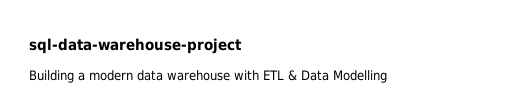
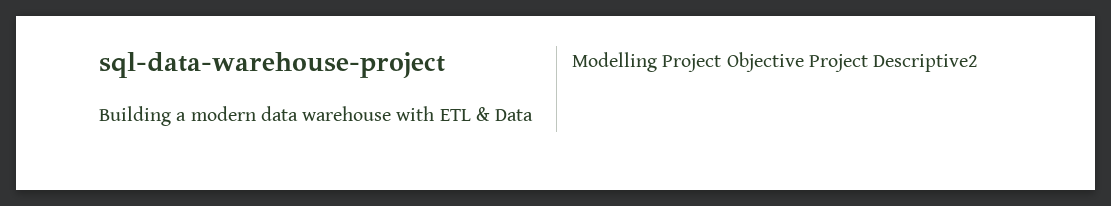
(387, 76) none -> [662,52,979,72] Project Objective Project Descriptive2

